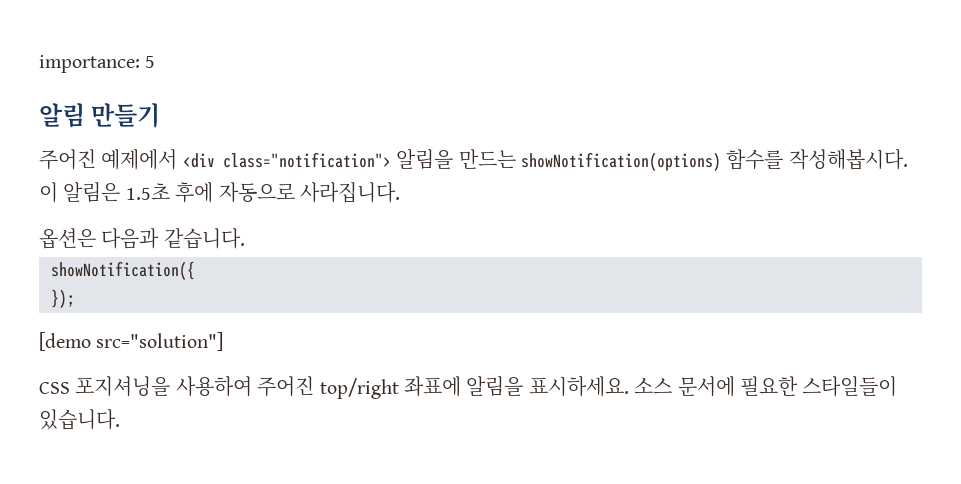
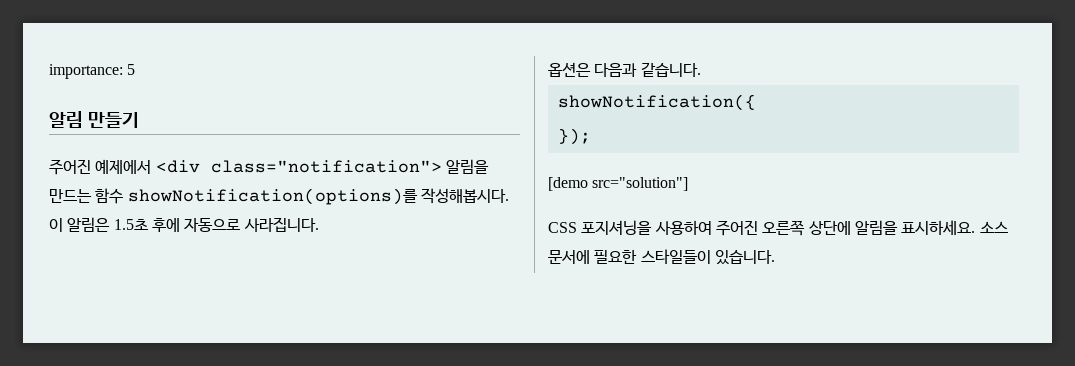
[521,149,784,171] showNotification(options) 함수를 -> [95,188,418,205] 함수 showNotification(options)를
[319,376,461,399] top/right 좌표에 -> [762,220,851,236] 오른쪽 상단에

